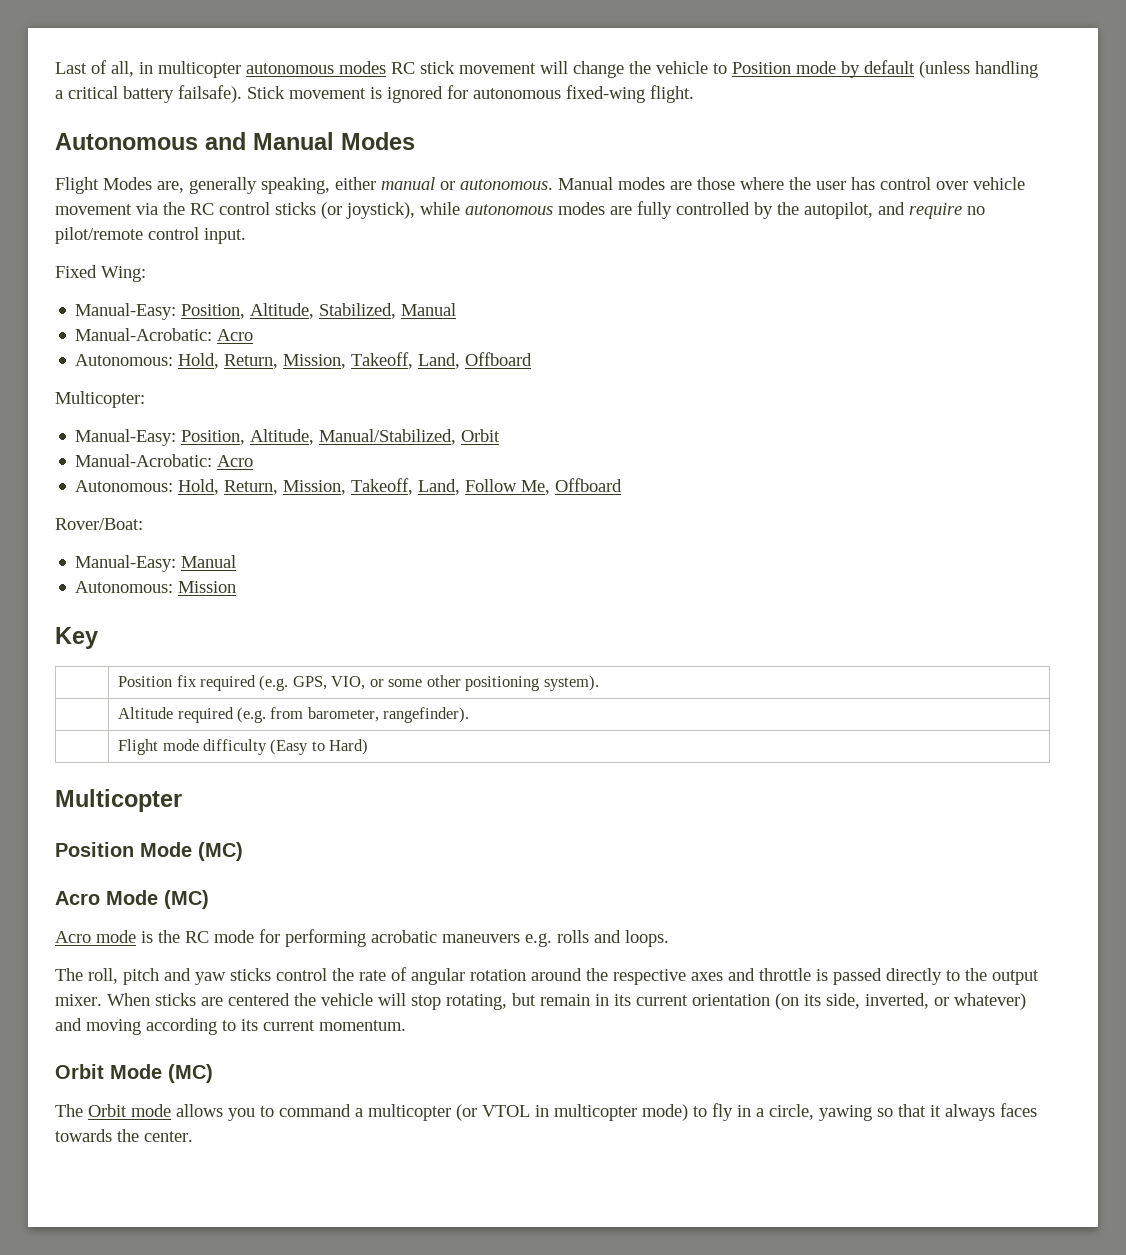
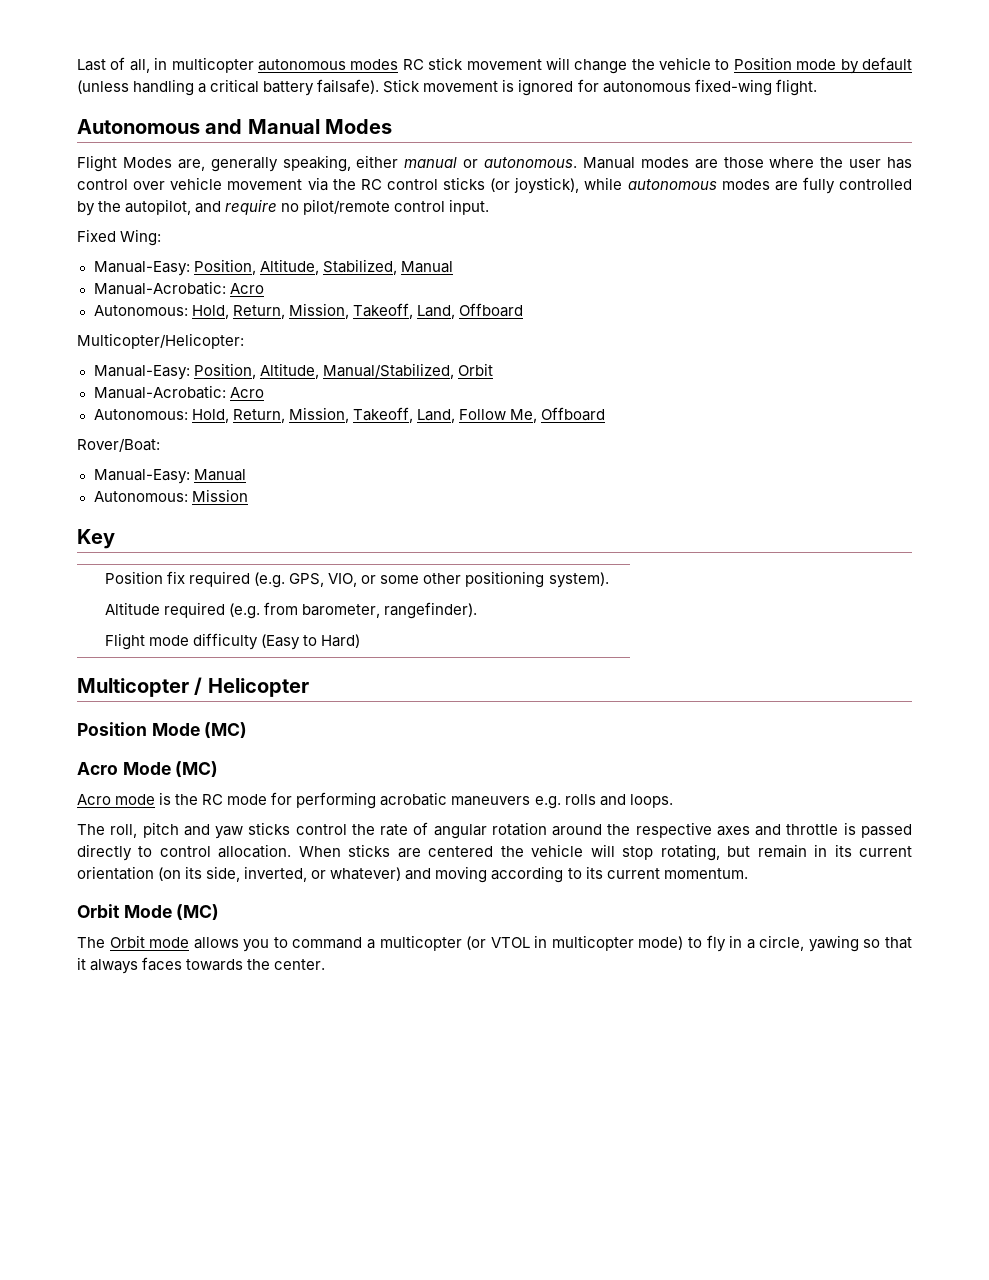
[55,391,145,408] Multicopter: -> [77,333,244,349] Multicopter/Helicopter:
(182, 800) none -> [194,677,309,697] / Helicopter
[965,968,1039,985] [55,994,102,1006] the output mixer. -> [159,844,292,858] control allocation.

